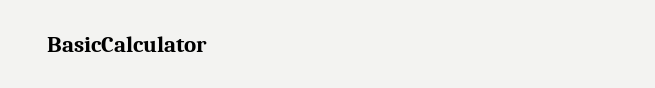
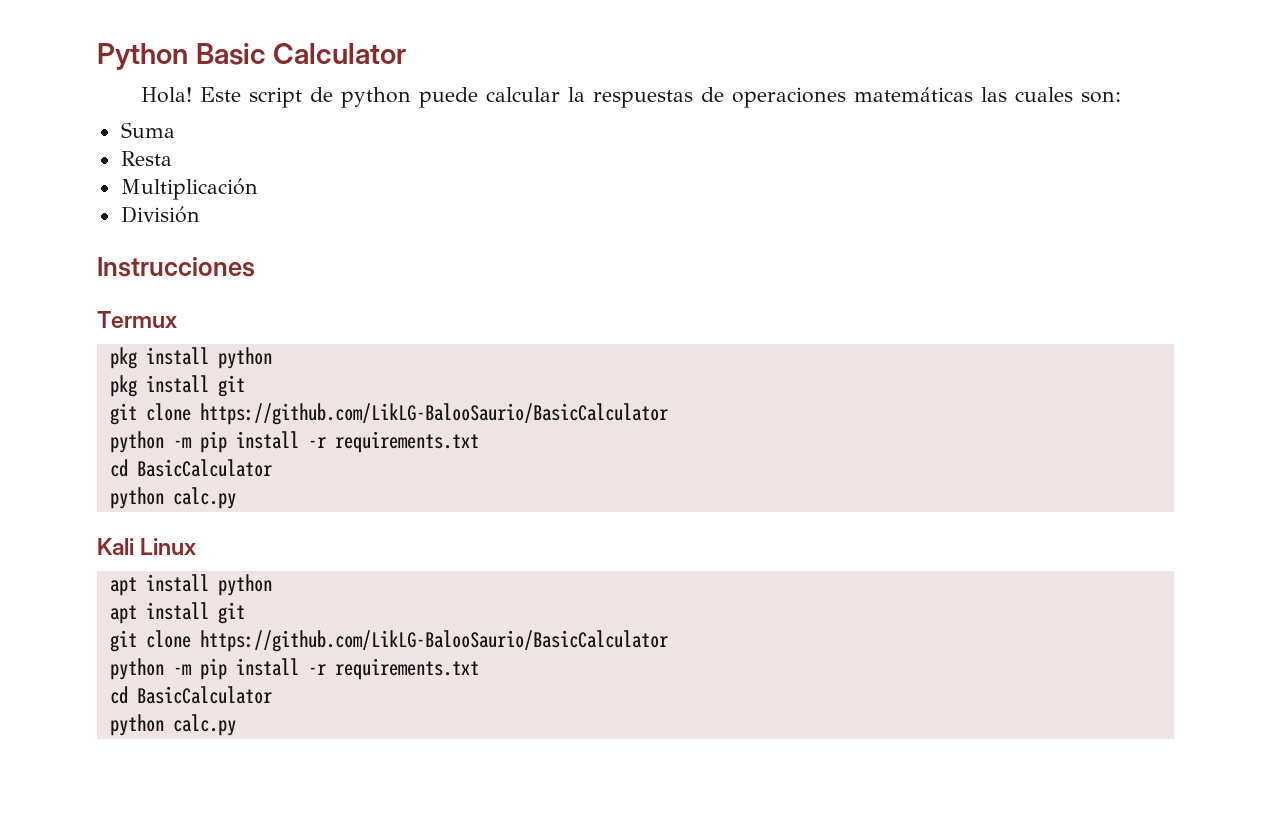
[47,36,207,52] BasicCalculator -> [97,43,407,70] [141,87,1122,108] [120,122,175,138] [120,151,172,166] [120,178,258,200] [120,206,200,223] [97,257,255,277] [97,311,177,328] [109,347,272,369] [109,375,245,397] [109,403,668,425] [109,431,479,453] [109,459,272,477] [109,487,236,509] [97,538,197,555] [109,574,272,596] [109,602,245,624] [109,630,668,652] [109,658,479,680] [109,686,272,704] [109,714,236,736] Python Basic Calculator // Hola! Este script de python puede calcular la respuestas de operaciones matemáticas las cuales son: // Suma // Resta // Multiplicación // División // Instrucciones // Termux // pkg install python // pkg install git // git clone https://github.com/LikLG-BalooSaurio/BasicCalculator // python -m pip install -r requirements.txt // cd BasicCalculator // python calc.py // Kali Linux // apt install python // apt install git // git clone https://github.com/LikLG-BalooSaurio/BasicCalculator // python -m pip install -r requirements.txt // cd BasicCalculator // python calc.py

